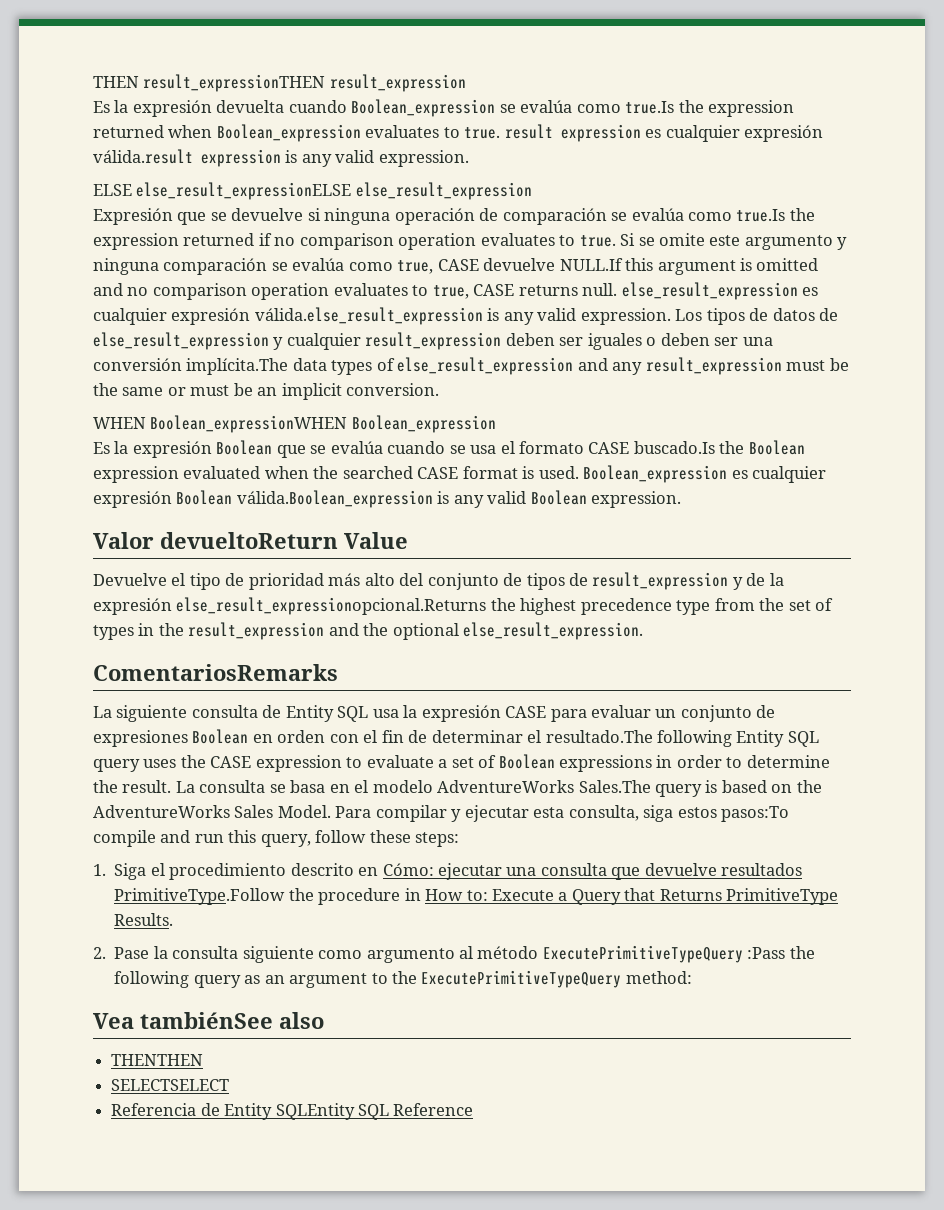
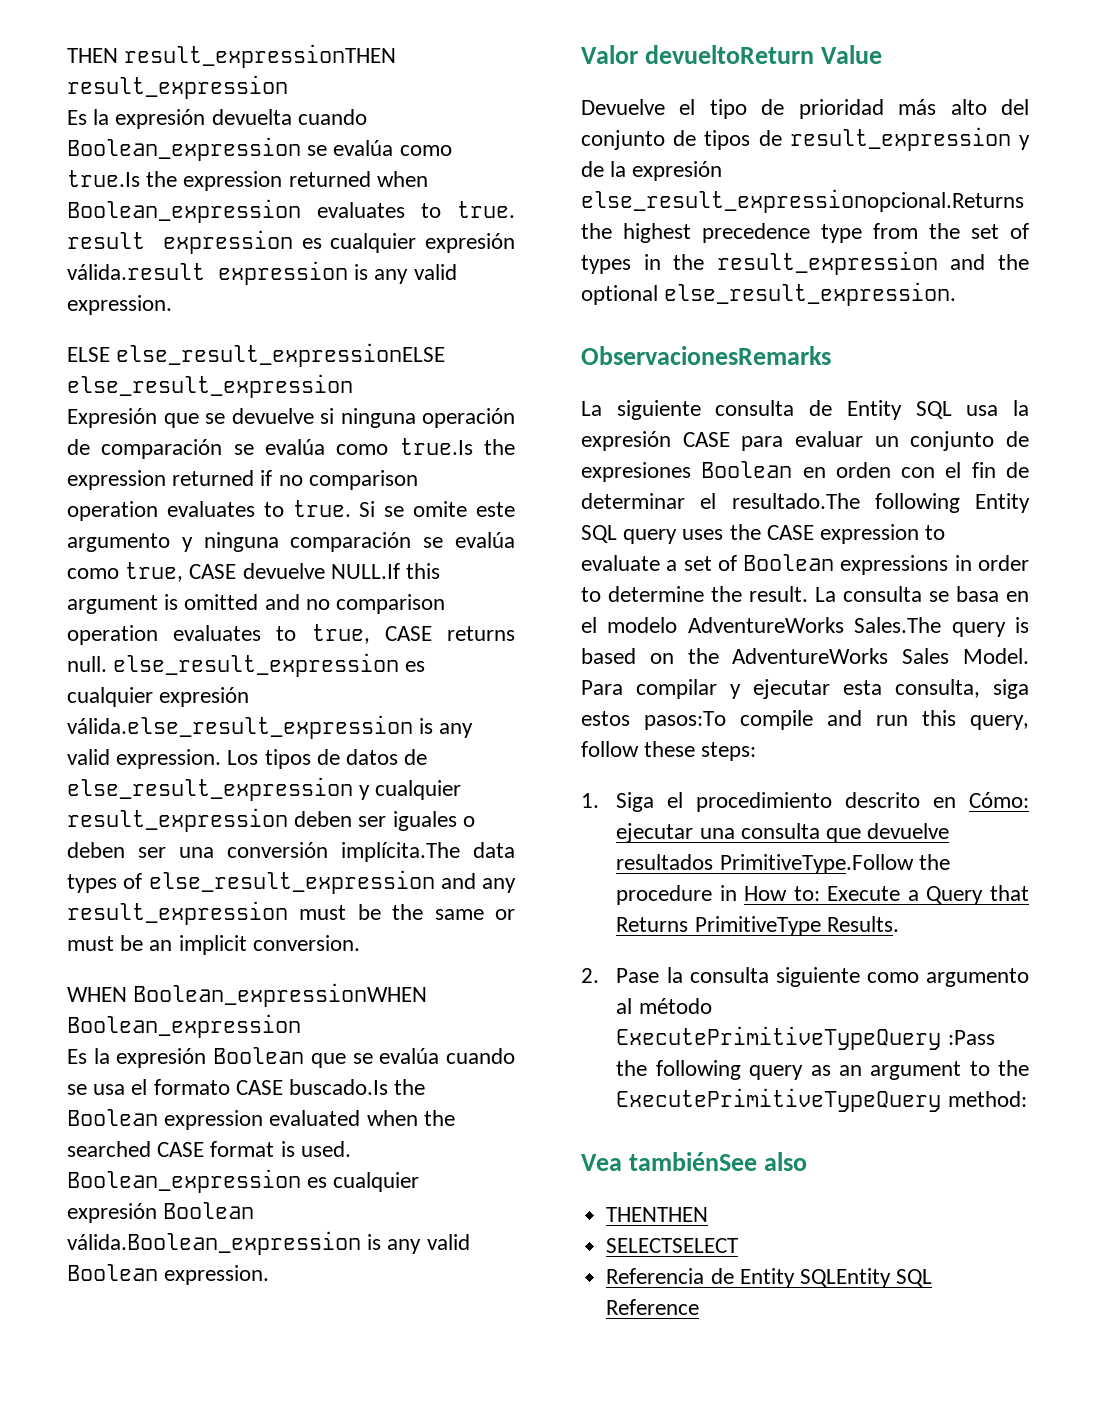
[93,664,338,681] ComentariosRemarks -> [581,346,831,365] ObservacionesRemarks

